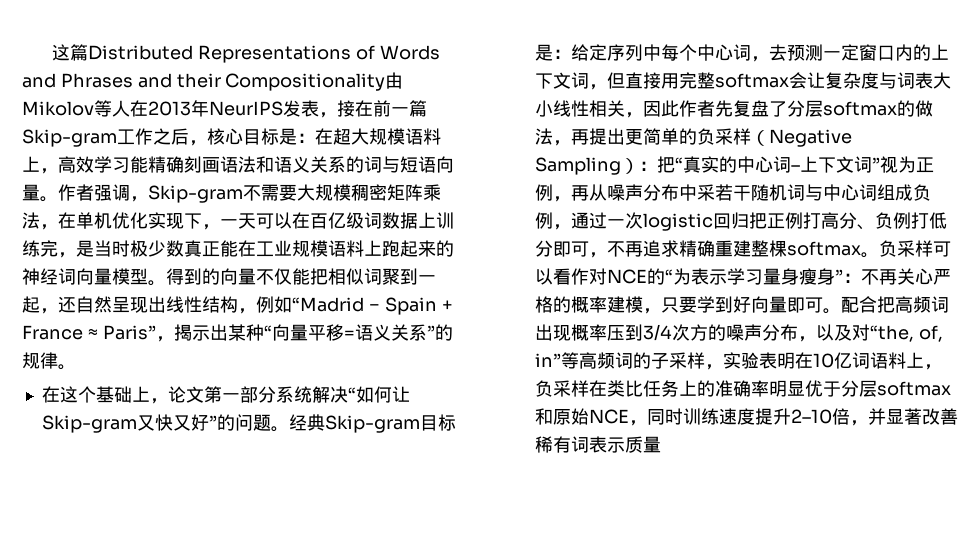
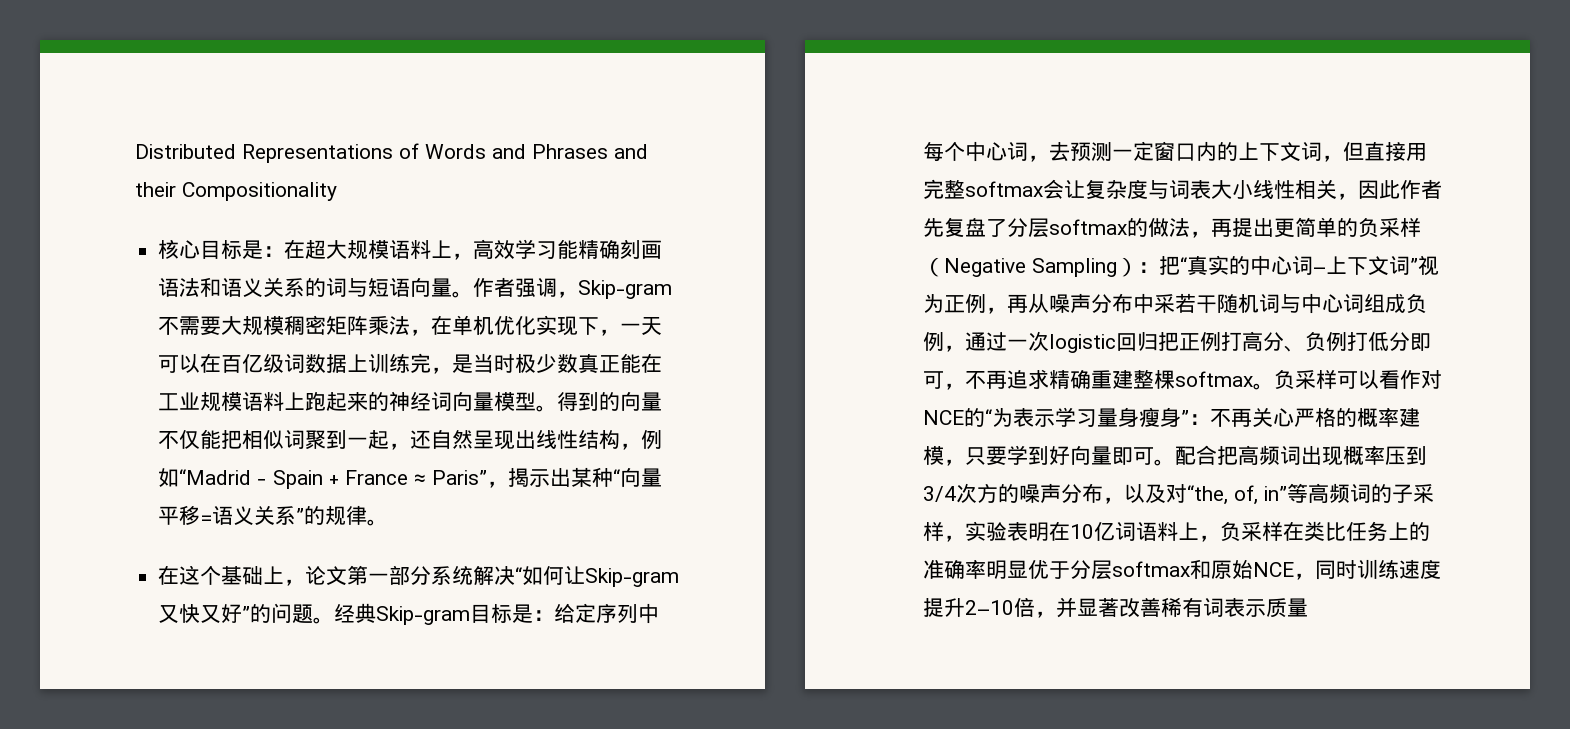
[51,44,88,61] 这篇 -> (135, 151) none
[385,72,404,89] [22,100,427,118] [22,128,207,147] 由Mikolov等人在2013年NeurIPS发表，接在前一篇Skip-gram工作之后， -> (337, 191) //

